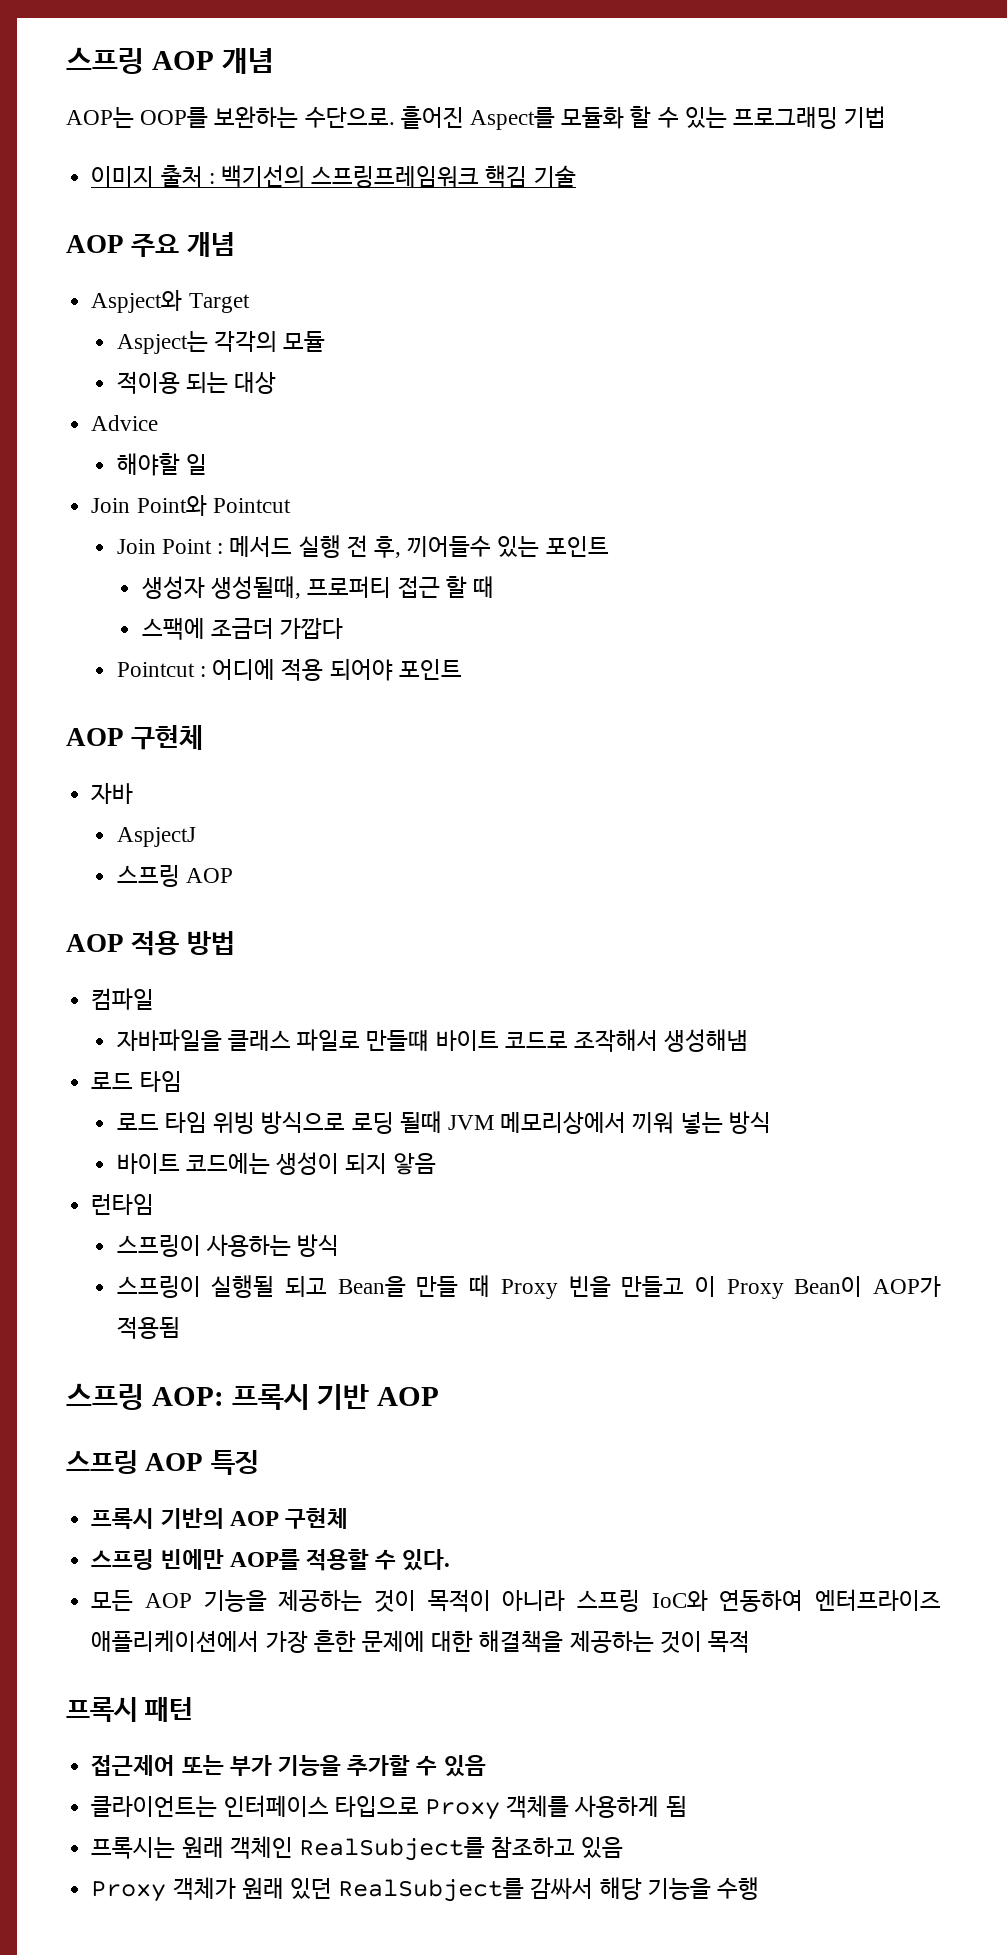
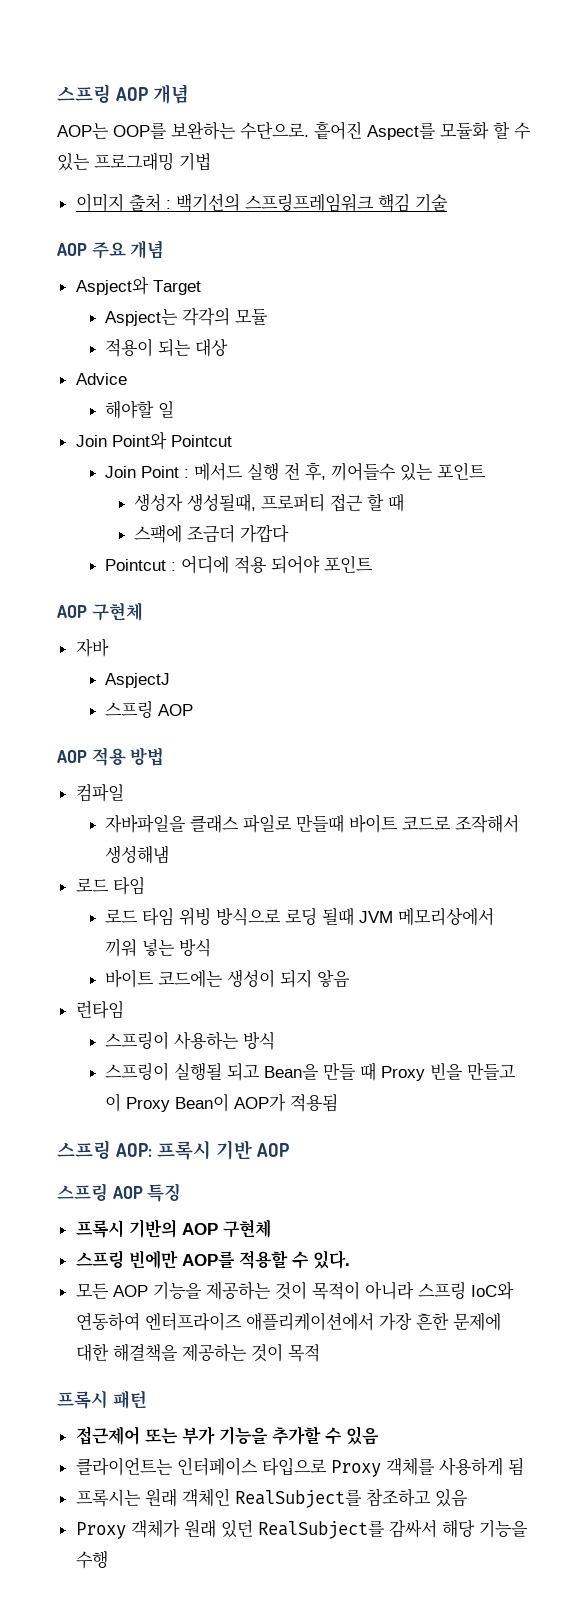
[116,371,180,394] 적이용 -> [104,338,153,357] 적용이
[366,1030,430,1052] 만들떄 -> [295,814,344,833] 만들때

